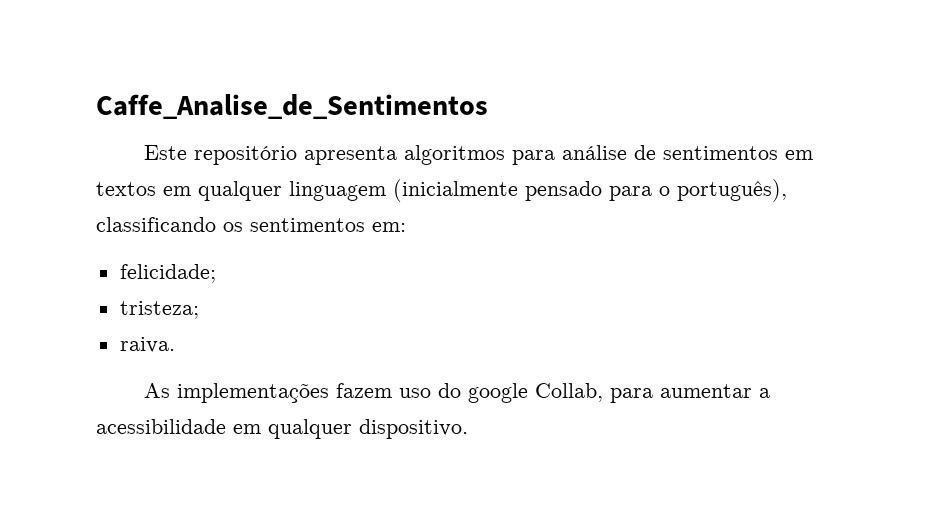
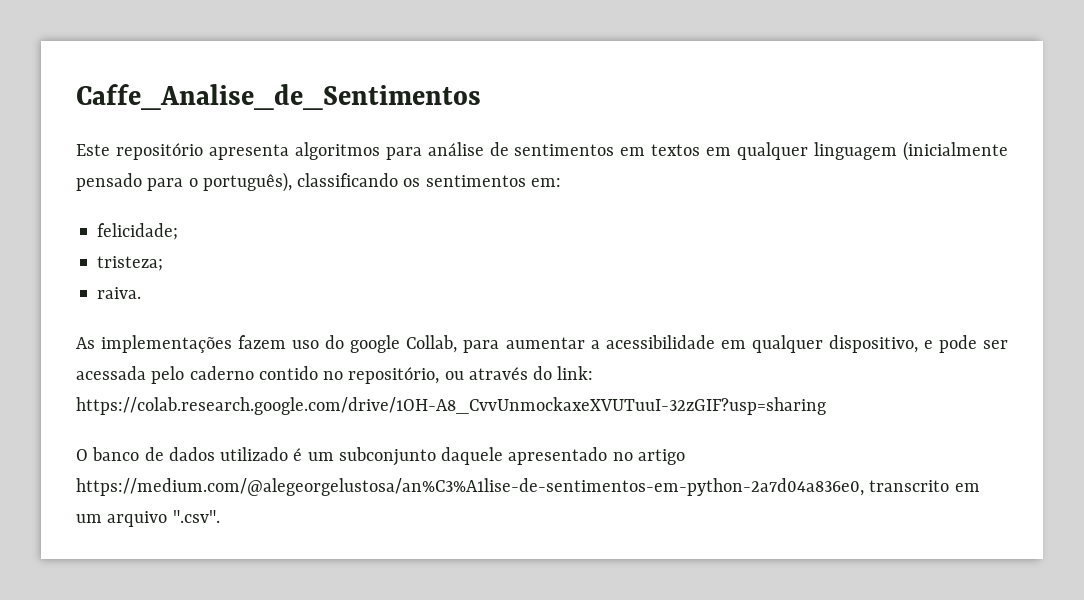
[359,419,468,439] dispositivo. -> [828,335,1008,353] [76,366,594,384] [76,397,826,415] [76,447,685,466] [76,478,980,496] [76,510,220,527] dispositivo, e pode ser acessada pelo caderno contido no repositório, ou através do link: https://colab.research.google.com/drive/1OH-A8_CvvUnmockaxeXVUTuuI-32zGIF?usp=sharing // O banco de dados utilizado é um subconjunto daquele apresentado no artigo https://medium.com/@alegeorgelustosa/an%C3%A1lise-de-sentimentos-em-python-2a7d04a836e0, transcrito em um arquivo ".csv".

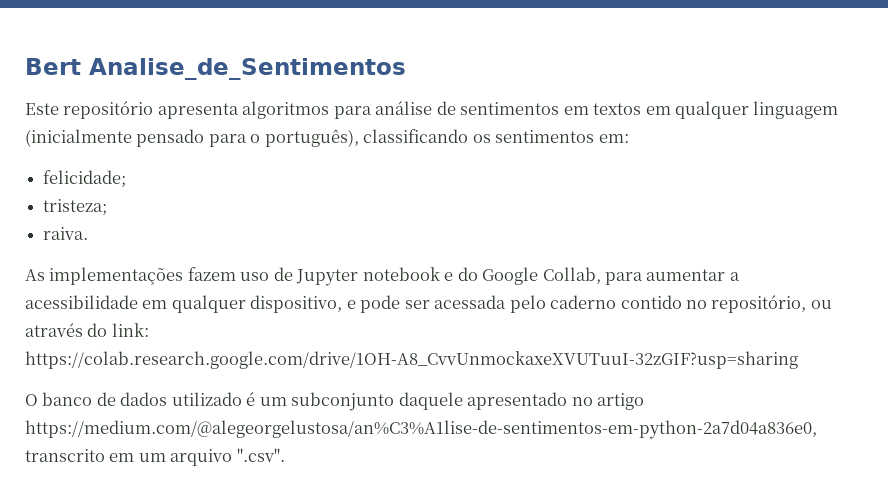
[76,84,481,110] Caffe_Analise_de_Sentimentos -> [25,58,406,80] Bert Analise_de_Sentimentos
[325,335,401,353] do google -> [273,267,539,286] de Jupyter notebook e do Google

